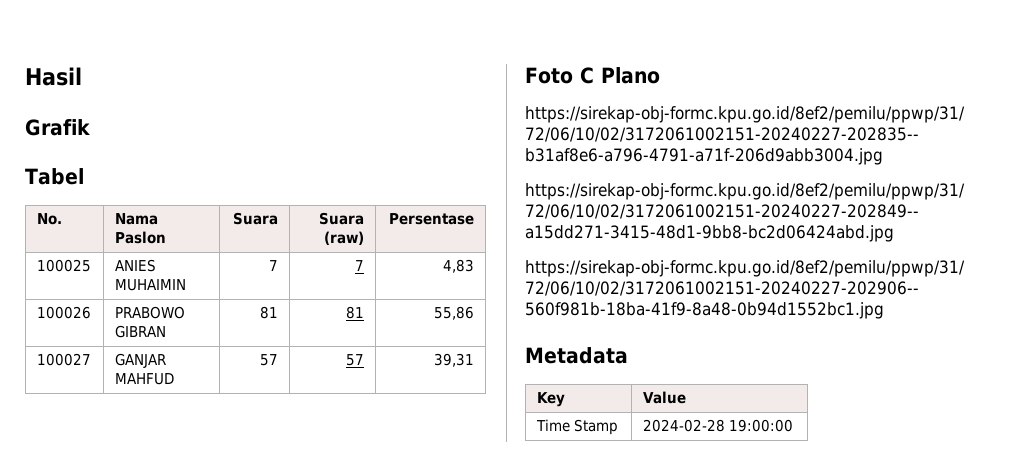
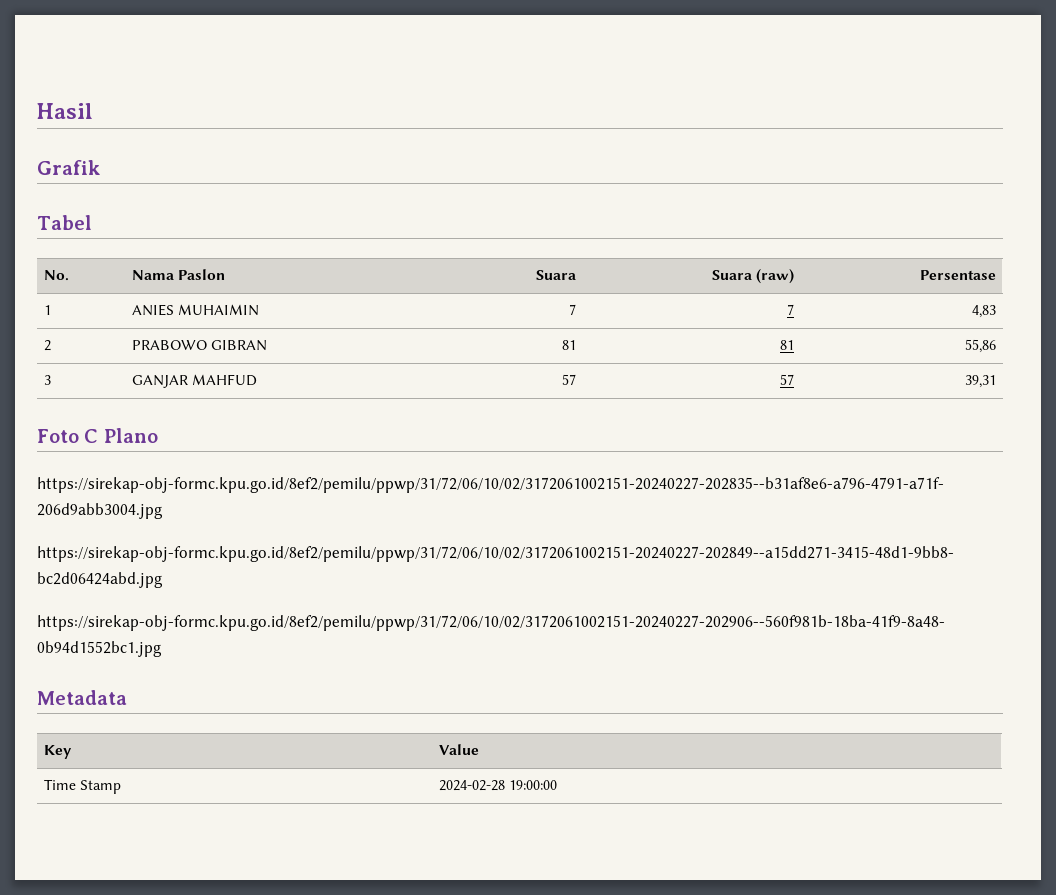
[36,259,91,272] 100025 -> [44,305,52,315] 1
[36,306,91,319] 100026 -> [44,340,52,351] 2
[36,353,91,366] 100027 -> [44,375,52,385] 3

